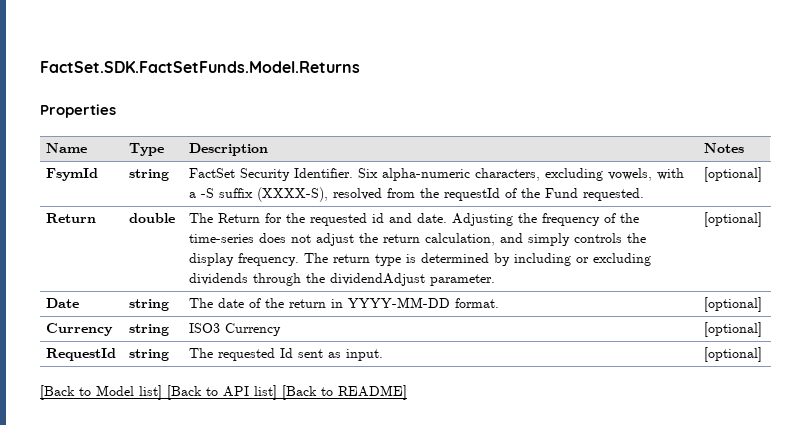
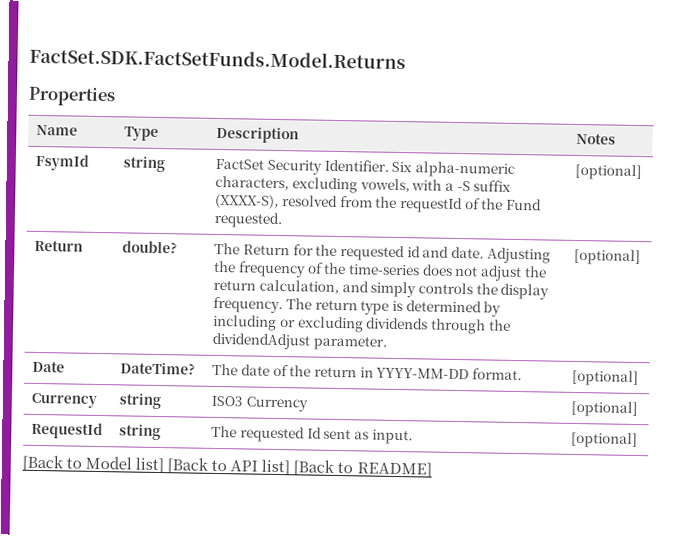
[129,213,176,223] double -> [122,240,178,254] double?
[129,299,170,311] string -> [120,362,196,375] DateTime?

